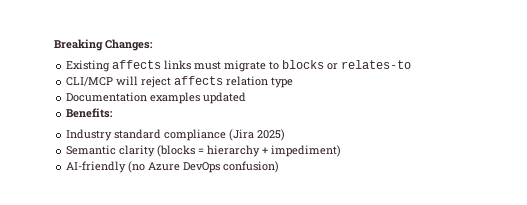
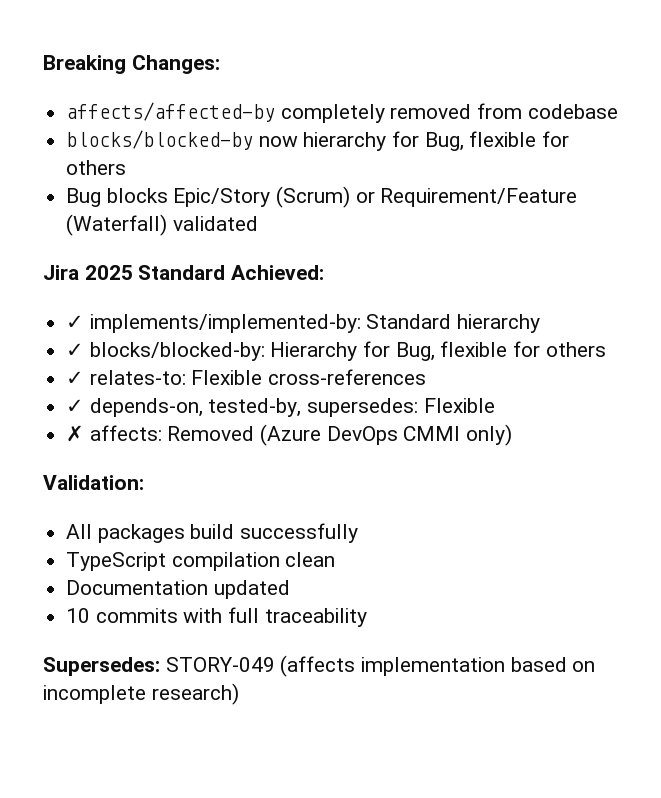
[66,60,412,72] [66,76,294,88] Existing affects links must migrate to blocks or relates-to // CLI/MCP will reject affects relation type -> [66,102,618,123] [66,130,570,151] [66,160,127,175] [66,186,578,208] [66,214,258,236] [43,265,325,280] [66,314,541,333] [66,341,606,361] [66,369,427,385] [66,398,495,417] [66,424,513,446] [43,475,144,490] [66,523,359,543] [66,552,336,571] affects/affected-by completely removed from codebase // blocks/blocked-by now hierarchy for Bug, flexible for others // Bug blocks Epic/Story (Scrum) or Requirement/Feature (Waterfall) validated // Jira 2025 Standard Achieved: // ✓ implements/implemented-by: Standard hierarchy // ✓ blocks/blocked-by: Hierarchy for Bug, flexible for others // ✓ relates-to: Flexible cross-references // ✓ depends-on, tested-by, supersedes: Flexible // ✗ affects: Removed (Azure DevOps CMMI only) // Validation: // All packages build successfully // TypeScript compilation clean
[150,92,201,104] examples -> (209, 587) none
[66,108,114,118] [66,129,286,141] [66,145,342,157] [66,161,280,173] Benefits: // Industry standard compliance (Jira 2025) // Semantic clarity (blocks = hierarchy + impediment) // AI-friendly (no Azure DevOps confusion) -> [66,607,367,627] [43,655,596,677] [43,683,239,705] 10 commits with full traceability // Supersedes: STORY-049 (affects implementation based on incomplete research)

